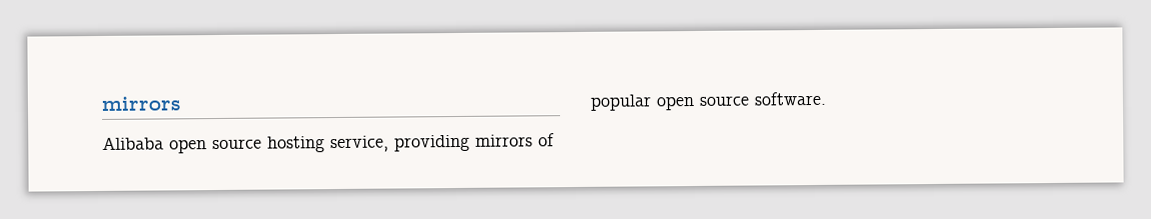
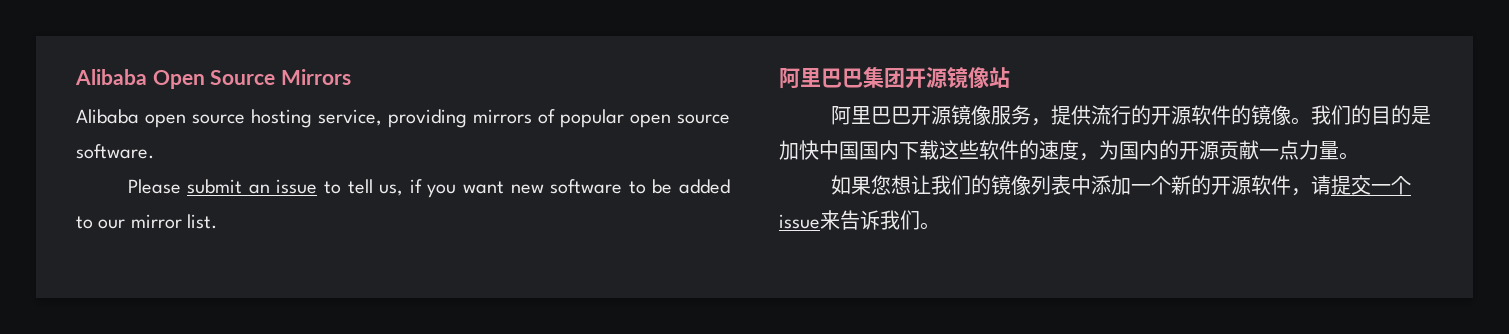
[101,96,181,111] mirrors -> [75,69,352,89] Alibaba Open Source Mirrors
(826, 98) none -> [127,179,730,198] [76,214,218,229] [779,67,1010,89] [830,105,1431,126] [779,140,1359,161] [830,175,1411,196] [779,210,940,230] // Please submit an issue to tell us, if you want new software to be added to our mirror list. // 阿里巴巴集团开源镜像站 // 阿里巴巴开源镜像服务，提供流行的开源软件的镜像。我们的目的是加快中国国内下载这些软件的速度，为国内的开源贡献一点力量。 // 如果您想让我们的镜像列表中添加一个新的开源软件，请提交一个issue来告诉我们。

